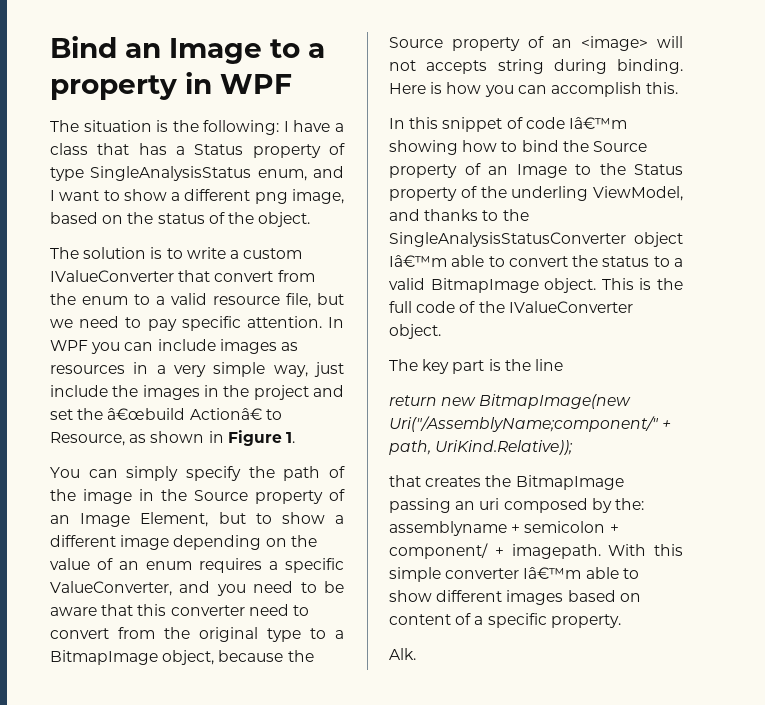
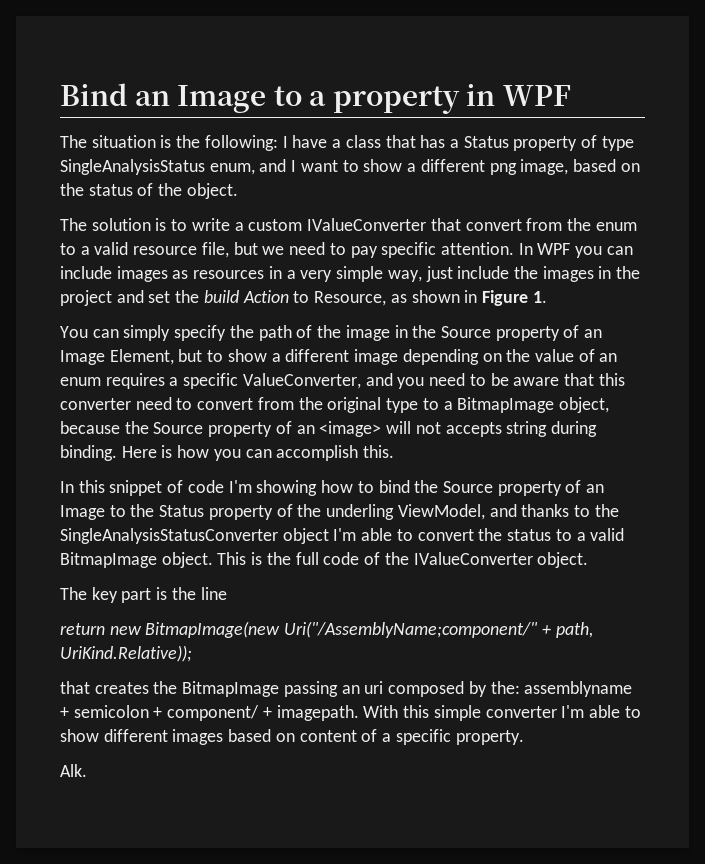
[107,408,262,420] â€œbuild Actionâ€ -> [203,290,289,303] build Action
[568,117,627,129] Iâ€™m -> [228,480,252,493] I'm
[389,255,447,267] Iâ€™m -> [333,528,357,541] I'm
[523,567,582,579] Iâ€™m -> [561,705,585,718] I'm

